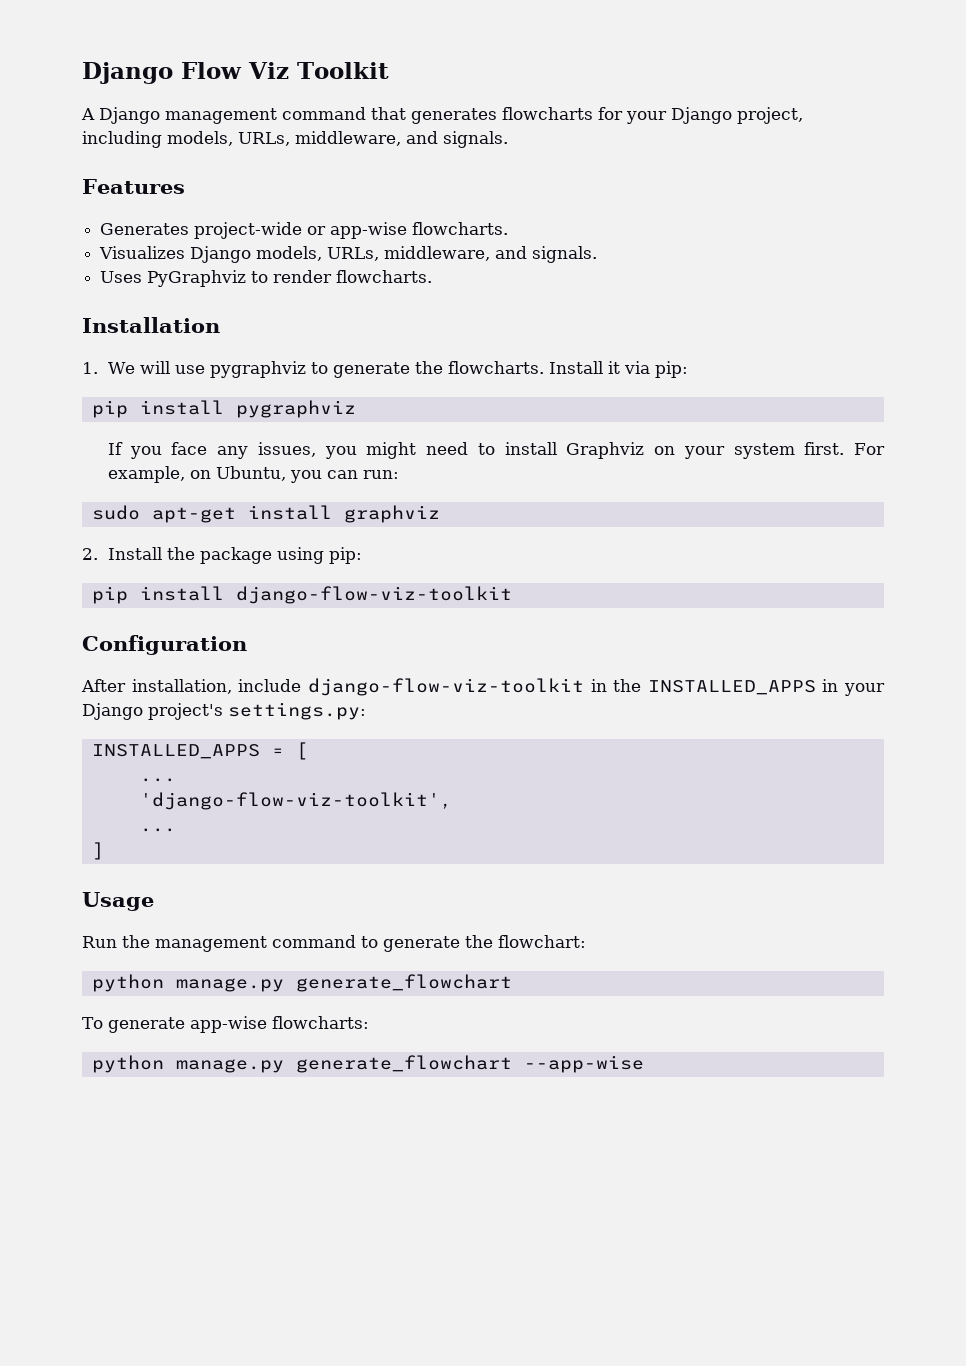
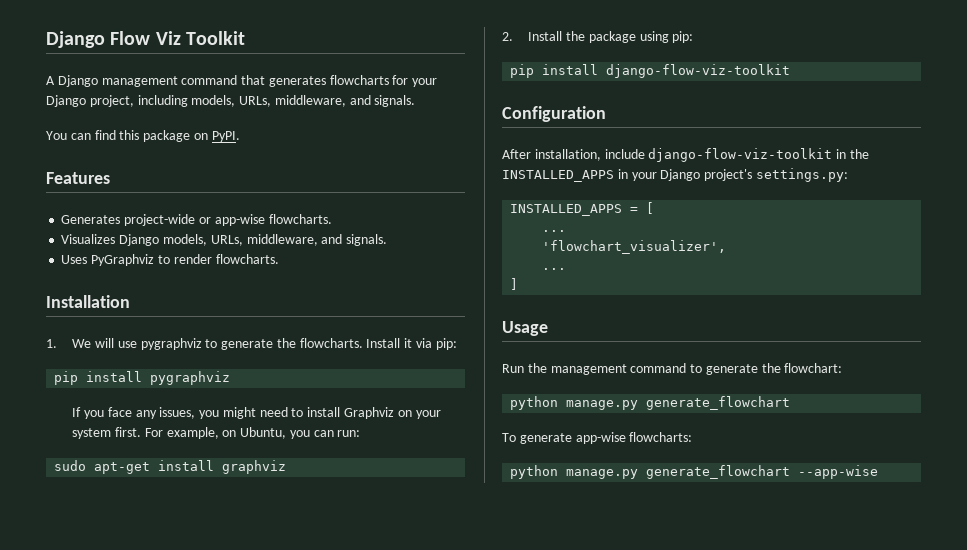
(508, 139) none -> [46,130,240,142] // You can find this package on PyPI.
[139,792,452,810] 'django-flow-viz-toolkit', -> [542,240,727,254] 'flowchart_visualizer',

